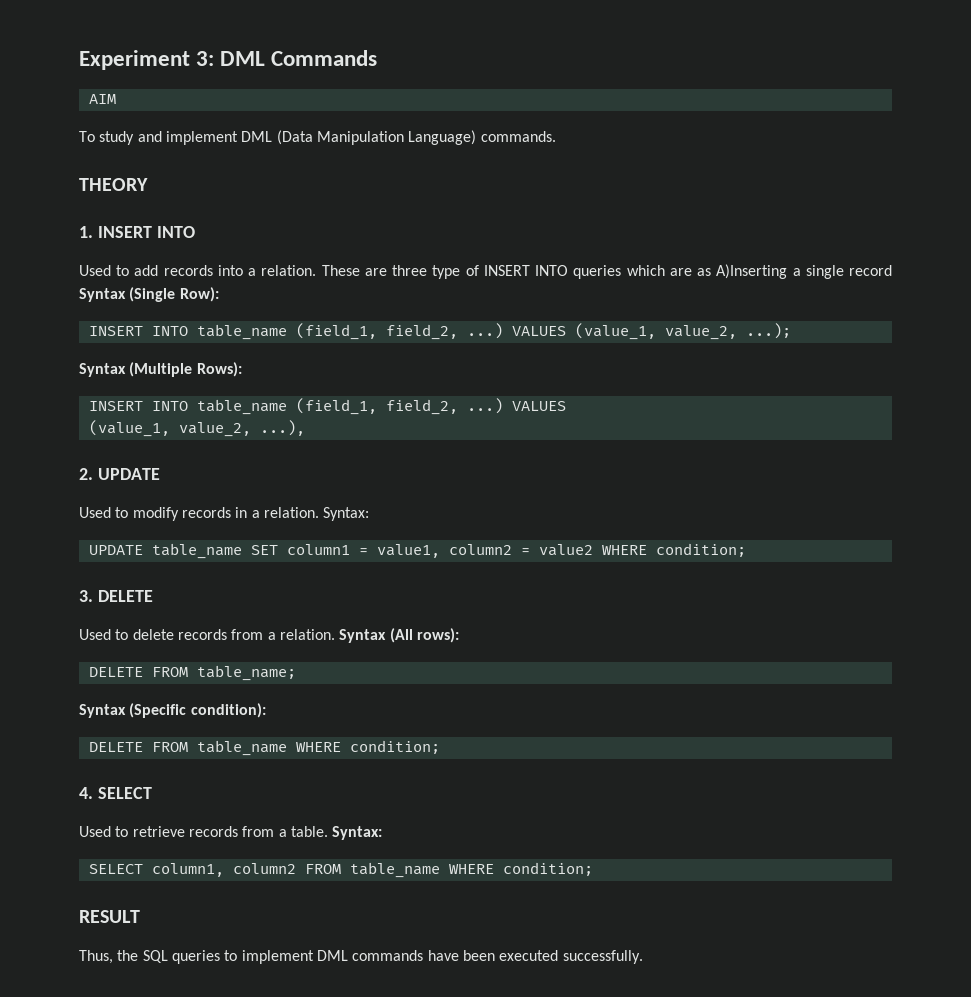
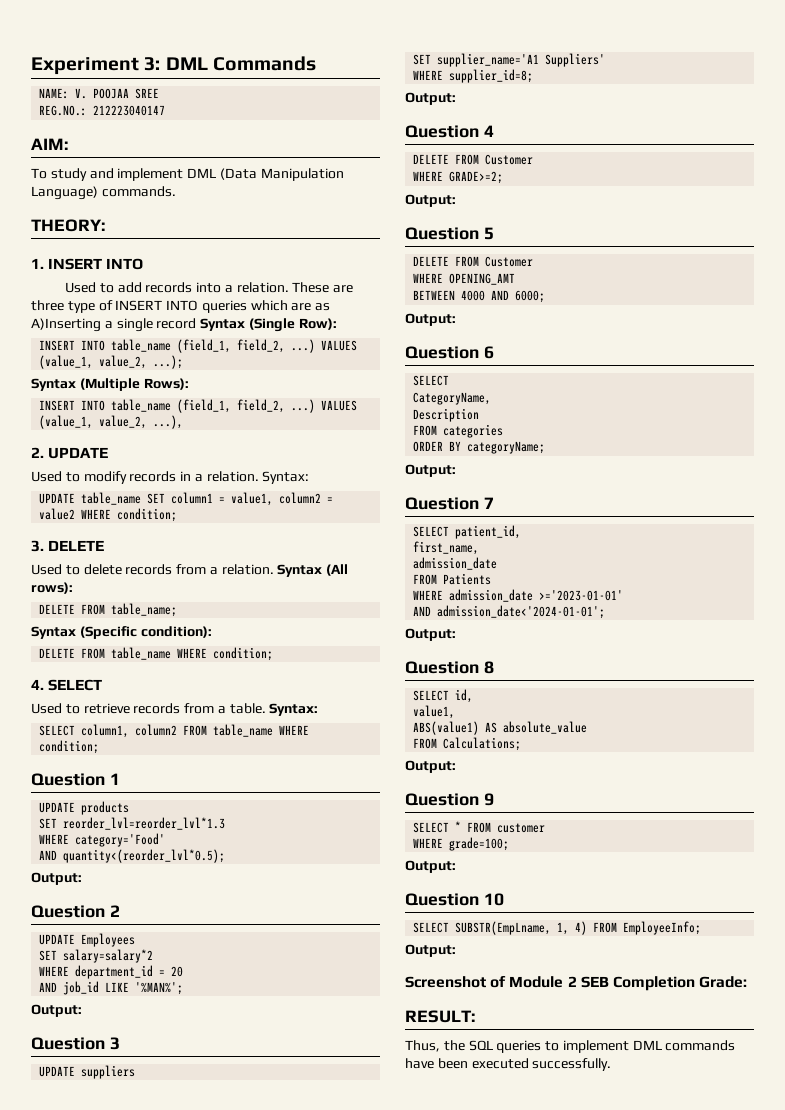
[88,94,116,104] AIM -> [39,88,160,99] [39,105,166,116] [31,138,68,150] NAME: V. POOJAA SREE // REG.NO.: 212223040147 // AIM:
[79,178,148,191] THEORY -> [31,219,105,232] THEORY:
[79,910,140,923] RESULT -> [31,773,120,786] [39,801,130,815] [39,817,226,830] [39,833,166,847] [39,849,226,863] [31,872,82,885] [31,905,120,918] [39,933,136,947] [39,949,154,963] [39,965,184,979] [39,981,184,995] [31,1004,82,1017] [31,1037,120,1050] [39,1065,136,1079] [413,53,606,67] [413,69,534,83] [405,92,456,105] [405,125,494,138] [413,154,534,165] [413,171,504,184] [405,194,456,207] [405,227,494,240] [413,256,534,267] [413,273,516,285] [413,290,546,303] [405,313,456,326] [405,346,494,359] [413,375,450,386] [413,392,492,405] [413,408,480,422] [413,424,504,438] [413,441,546,454] [405,464,456,477] [405,497,494,510] [413,525,522,539] [413,541,480,555] [413,557,498,570] [413,573,492,585] [413,589,624,602] [413,605,606,619] [405,628,456,641] [405,661,494,674] [413,689,474,703] [413,705,456,719] [413,721,588,735] [413,737,522,751] [405,760,456,773] [405,793,494,806] [413,821,546,833] [413,837,510,851] [405,860,456,873] [405,893,504,906] [413,921,702,935] [405,944,456,957] [405,976,748,991] [405,1010,475,1023] Question 1 // UPDATE products // SET reorder_lvl=reorder_lvl*1.3 // WHERE category='Food' // AND quantity<(reorder_lvl*0.5); // Output: // Question 2 // UPDATE Employees // SET salary=salary*2 // WHERE department_id = 20 // AND job_id LIKE '%MAN%'; // Output: // Question 3 // UPDATE suppliers // SET supplier_name='A1 Suppliers' // WHERE supplier_id=8; // Output: // Question 4 // DELETE FROM Customer // WHERE GRADE>=2; // Output: // Question 5 // DELETE FROM Customer // WHERE OPENING_AMT // BETWEEN 4000 AND 6000; // Output: // Question 6 // SELECT // CategoryName, // Description // FROM categories // ORDER BY categoryName; // Output: // Question 7 // SELECT patient_id, // first_name, // admission_date // FROM Patients // WHERE admission_date >='2023-01-01' // AND admission_date<'2024-01-01'; // Output: // Question 8 // SELECT id, // value1, // ABS(value1) AS absolute_value // FROM Calculations; // Output: // Question 9 // SELECT * FROM customer // WHERE grade=100; // Output: // Question 10 // SELECT SUBSTR(EmpLname, 1, 4) FROM EmployeeInfo; // Output: // Screenshot of Module 2 SEB Completion Grade: // RESULT:

